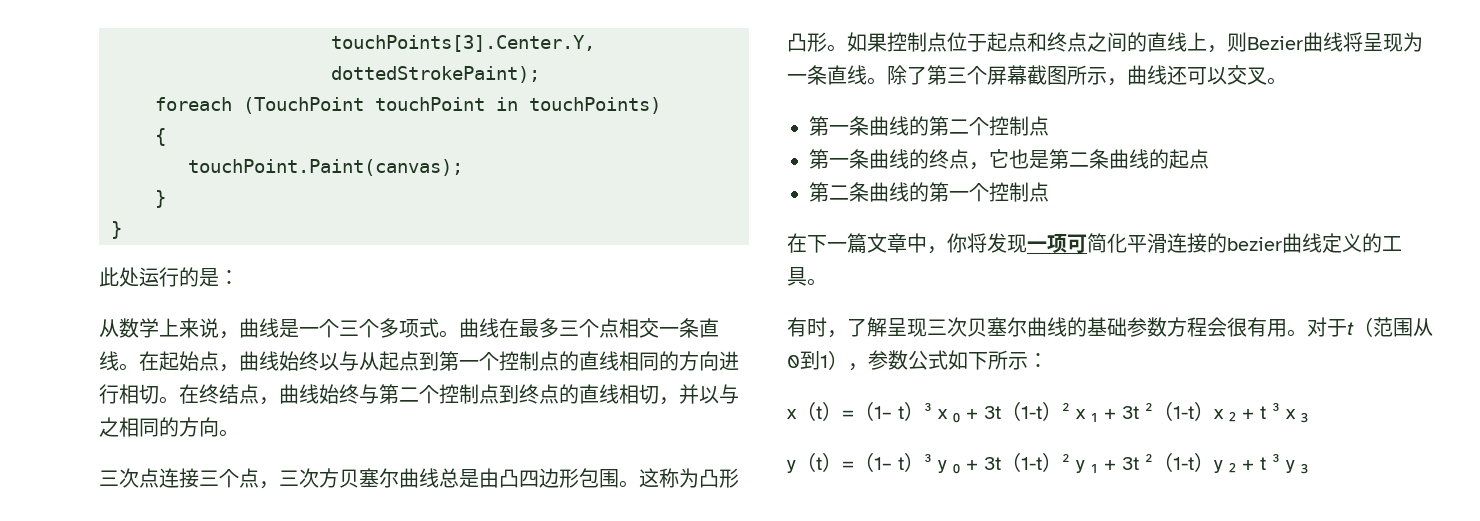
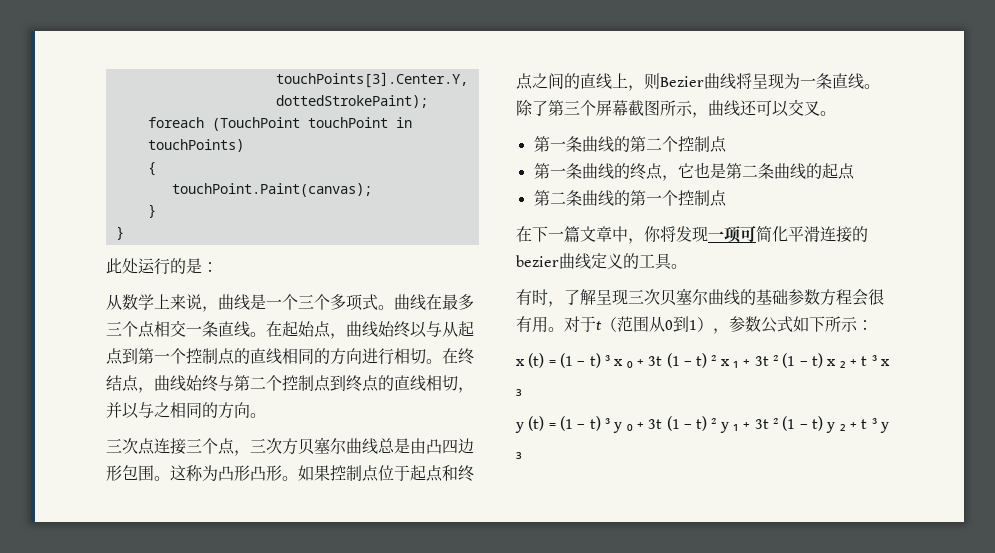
[796,401,924,421] （t）=（1– t） -> [528,353,601,368] (t) = (1 – t)
[1001,401,1062,421] （1-t） -> [666,353,708,368] (1 – t)
[1153,401,1214,421] （1-t） -> [782,353,824,368] (1 – t)
[796,452,924,472] （t）=（1– t） -> [528,416,601,431] (t) = (1 – t)
[1001,452,1062,472] （1-t） -> [666,416,708,431] (1 – t)
[1153,452,1214,472] （1-t） -> [782,416,824,431] (1 – t)

